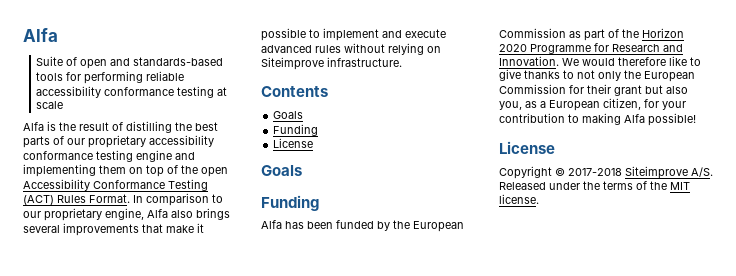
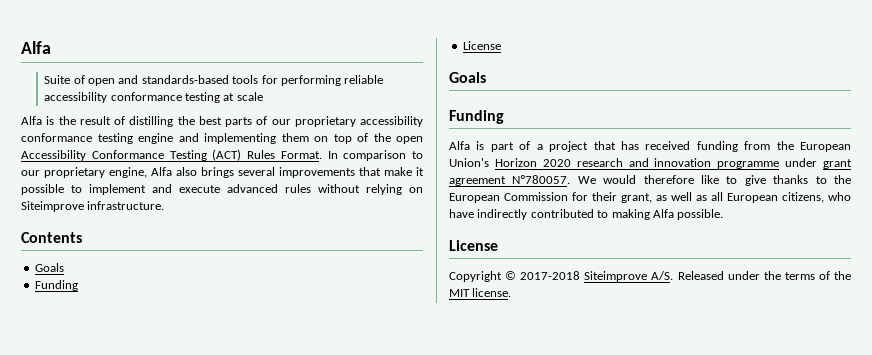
[285,220,464,232] [499,28,684,41] [499,43,683,54] [499,56,559,66] has been funded by the European Commission as part of the Horizon 2020 Programme for Research and Innovation. -> [476,141,851,152] [449,158,852,169] [449,175,571,186] is part of a project that has received funding from the European Union's Horizon 2020 research and innovation programme under grant agreement Nº780057.
[577,70,621,81] not only -> (827, 180) none
[614,85,688,96] [499,98,686,111] [499,113,565,123] grant but also you, as a European citizen, for your contribution -> [621,192,851,203] [449,209,594,220] grant, as well as all European citizens, who have indirectly contributed
[648,113,696,126] possible! -> [677,209,724,220] possible.

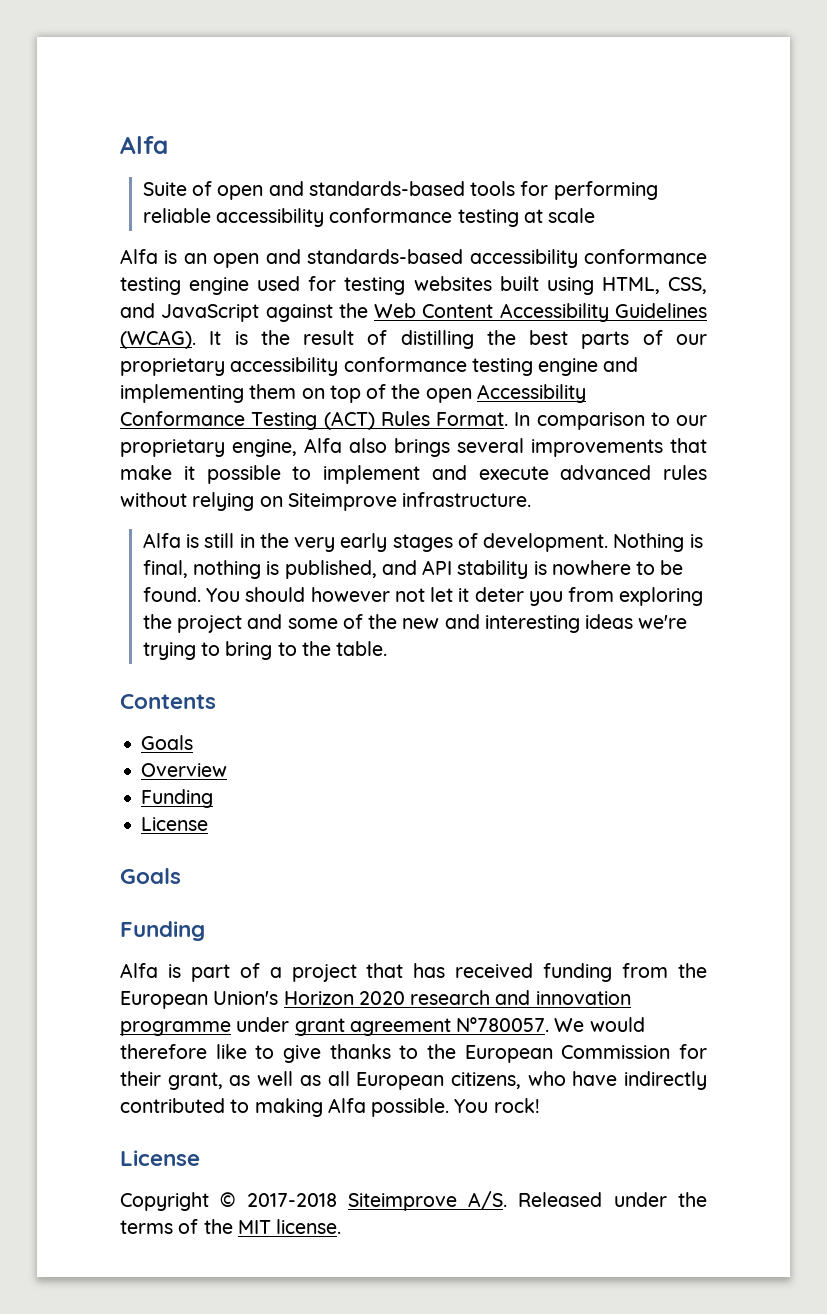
(55, 120) none -> [183,249,707,268] [120,276,707,295] [120,303,707,322] [120,330,248,349] an open and standards-based accessibility conformance testing engine used for testing websites built using HTML, CSS, and JavaScript against the Web Content Accessibility Guidelines (WCAG). It is
(165, 205) none -> [142,533,703,552] [142,560,684,579] [142,587,704,606] [142,614,688,633] [142,641,388,660] // Alfa is still in the very early stages of development. Nothing is final, nothing is published, and API stability is nowhere to be found. You should however not let it deter you from exploring the project and some of the new and interesting ideas we're trying to bring to the table.
(64, 267) none -> [141,763,228,777] // Overview
(724, 214) none -> [454,1098,540,1113] You rock!

